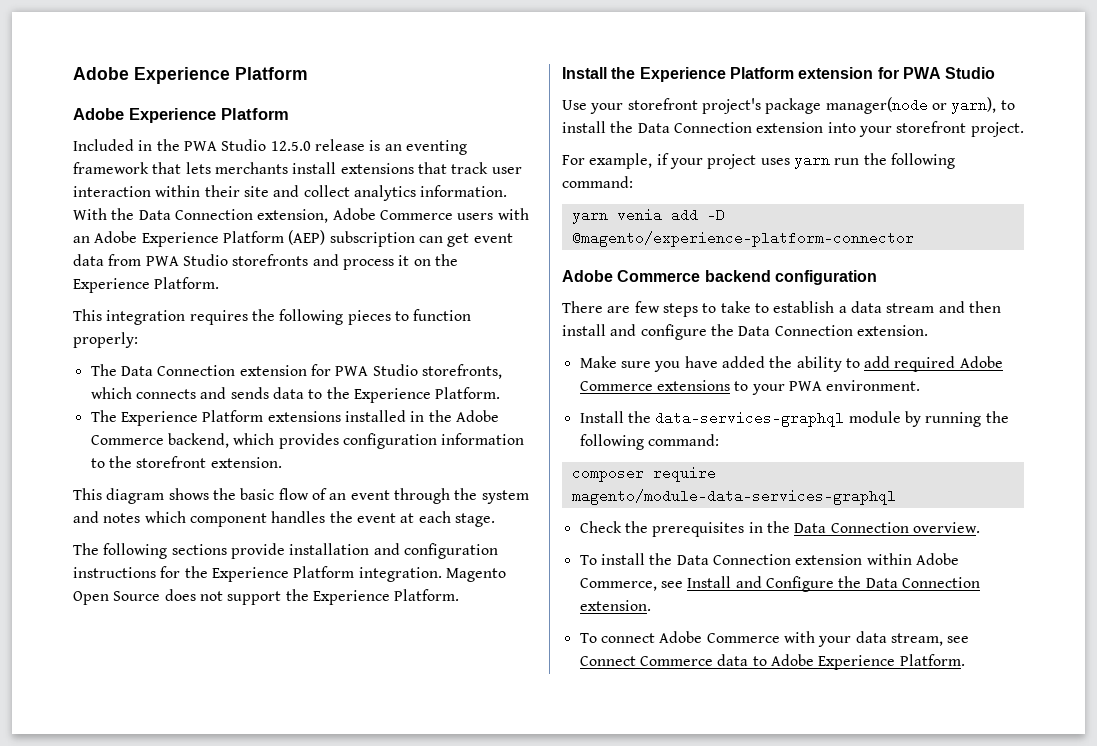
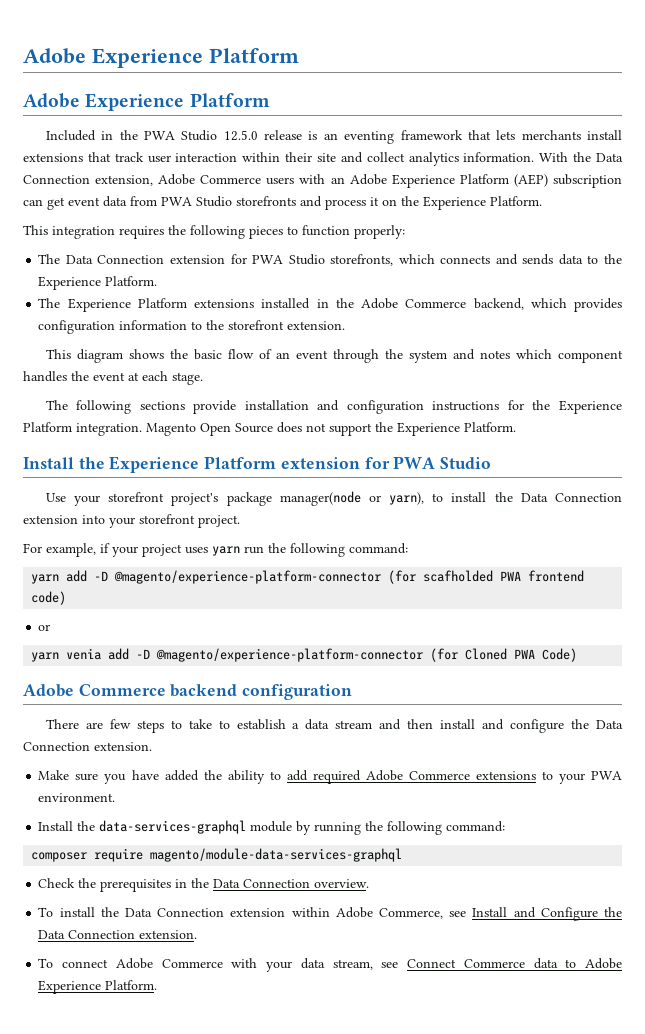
(633, 182) none -> [31,570,585,584] [31,591,67,605] [38,624,51,631] // yarn add -D @magento/experience-platform-connector (for scafholded PWA frontend code) // or
(914, 239) none -> [430,648,578,662] (for Cloned PWA Code)

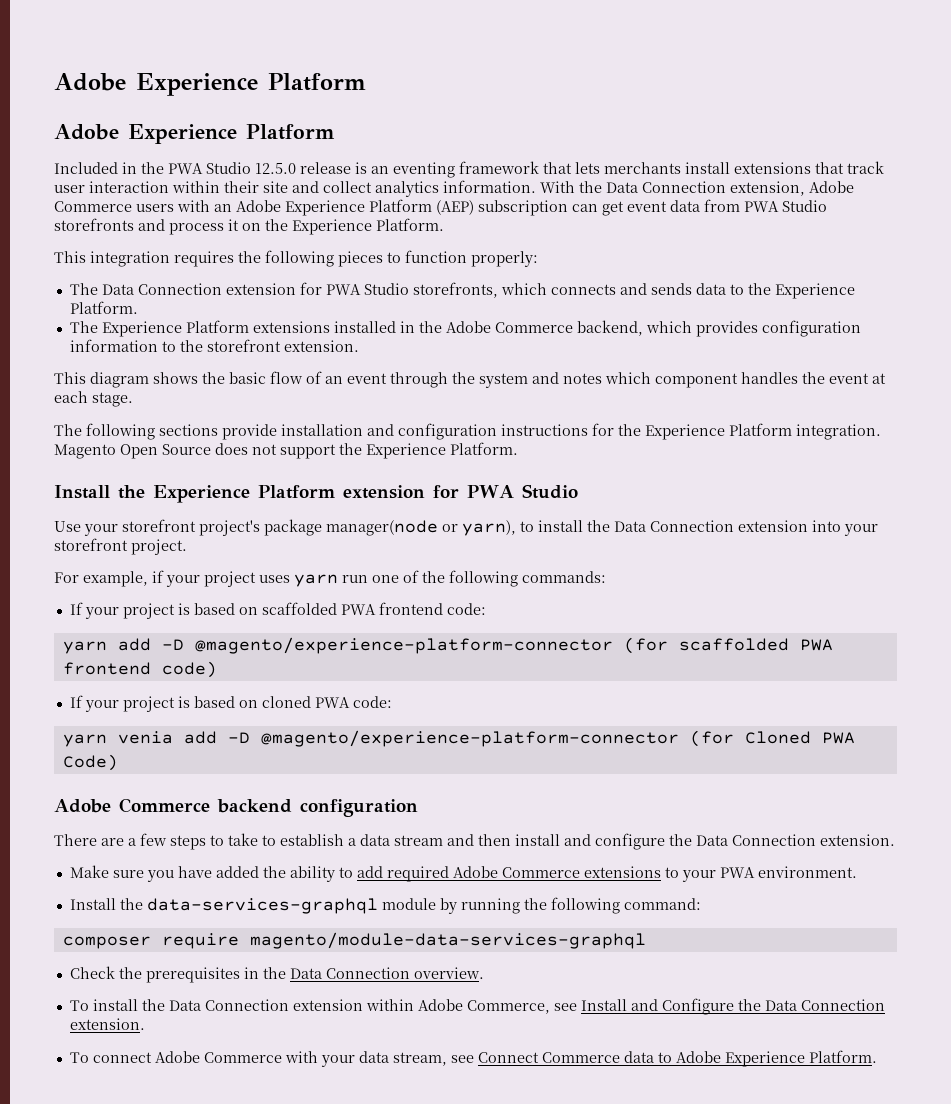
[268,543,408,557] the following command: -> [372,570,606,587] [69,602,486,619] one of the following commands: // If your project is based on scaffolded PWA frontend code:
[423,570,494,582] scafholded -> [678,638,789,651] scaffolded
[38,624,51,631] or -> [69,695,392,712] If your project is based on cloned PWA code:
(103, 725) none -> [128,838,136,846] a

